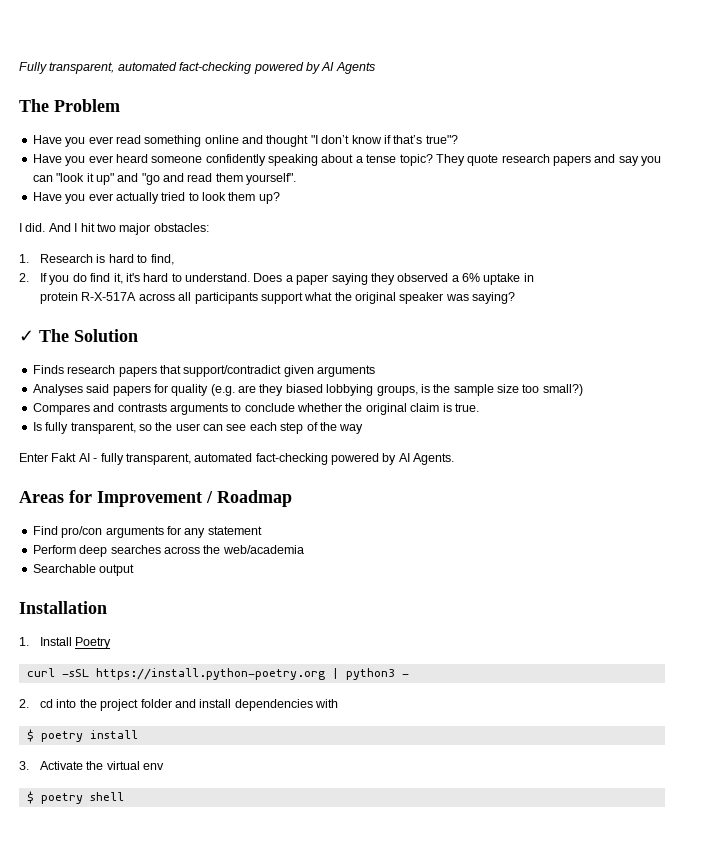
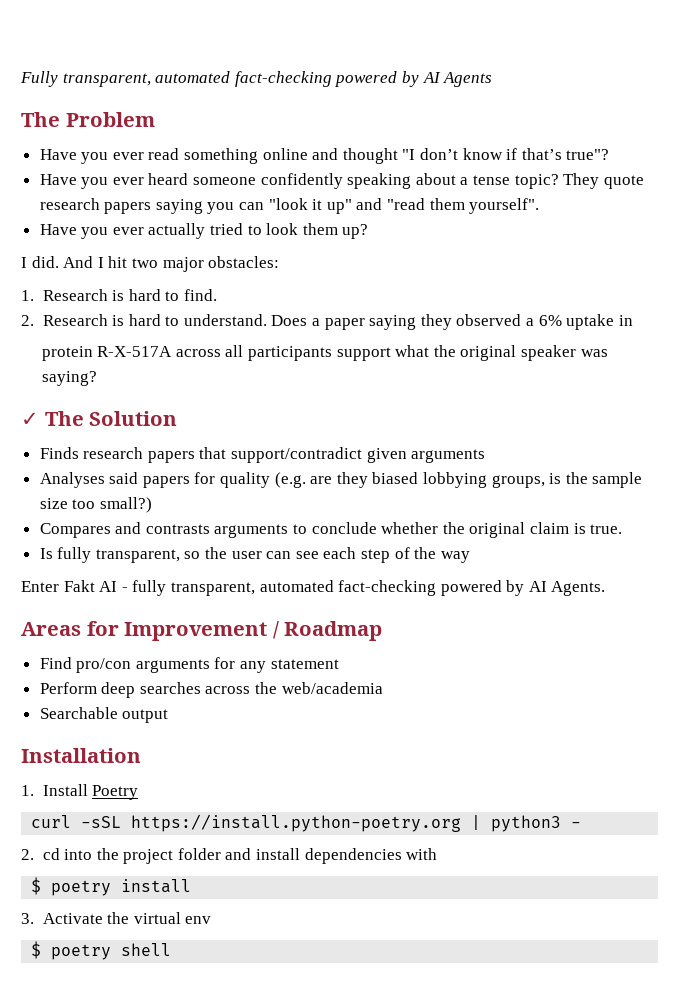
[594,154,639,166] and say -> [155,199,203,214] saying
[141,173,213,185] "go and read -> [387,198,426,210] "read
[150,254,174,265] [19,273,140,285] find, // 2. If you do find it, it's -> [183,289,217,301] [21,314,125,326] find. // 2. Research is

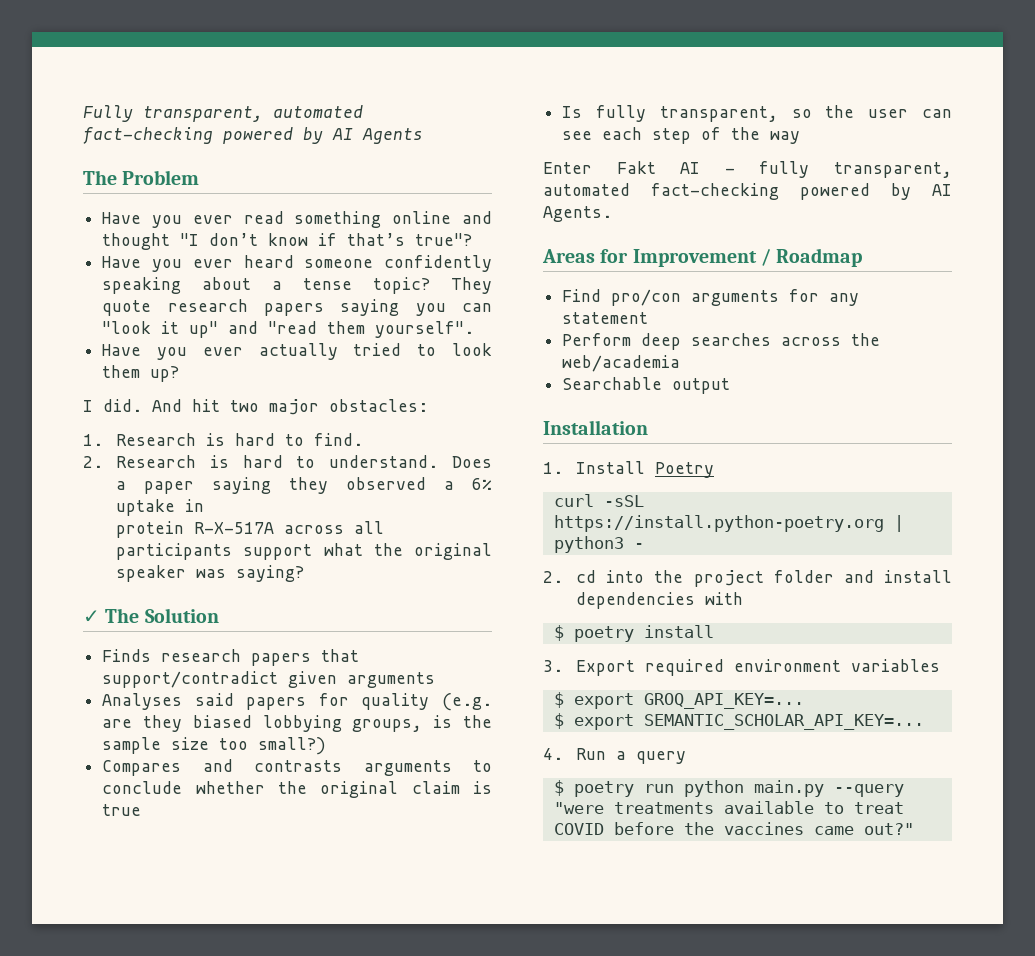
[97,257,104,268] I -> (182, 405) none
[590,524,623,534] true. -> [102,804,142,816] true
[42,912,212,924] [31,941,172,960] Activate the virtual env // $ poetry shell -> [576,659,941,676] [553,692,804,709] [553,713,924,730] [543,748,687,764] [553,780,904,797] [553,801,904,814] [553,822,914,835] Export required environment variables // $ export GROQ_API_KEY=... // $ export SEMANTIC_SCHOLAR_API_KEY=... // 4. Run a query // $ poetry run python main.py --query "were treatments available to treat COVID before the vaccines came out?"

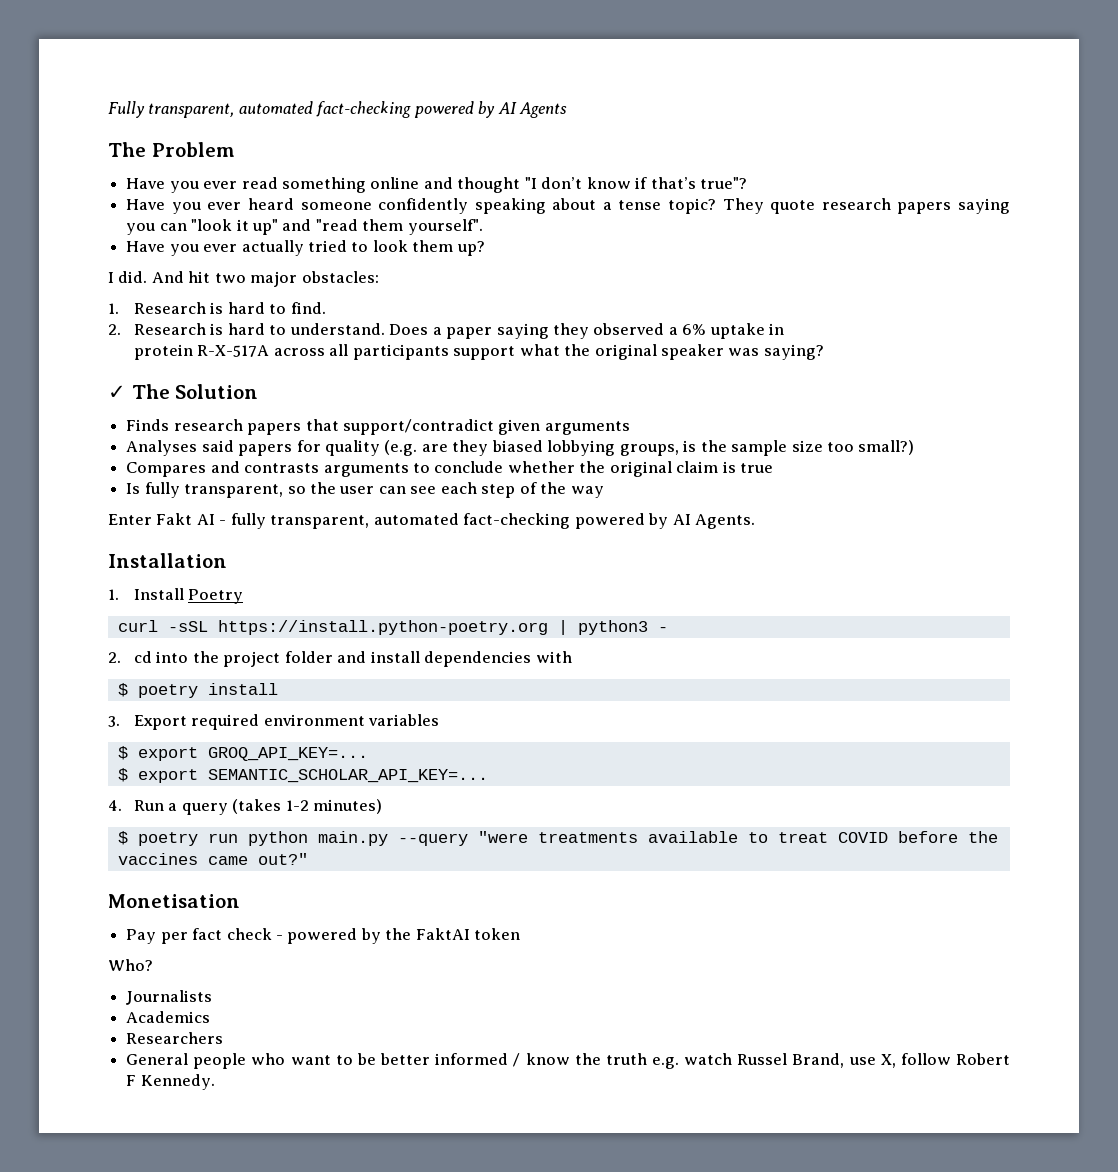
[542,248,863,267] [562,289,860,306] [562,312,649,324] [562,333,881,350] [562,355,681,372] [562,377,731,394] // Areas for Improvement / Roadmap // Find pro/con arguments for any statement // Perform deep searches across the web/academia // Searchable output -> (756, 521) none
(687, 757) none -> [232,799,383,814] (takes 1-2 minutes)
(914, 829) none -> [108,894,240,908] [126,928,521,944] [108,959,153,971] [126,990,213,1005] [126,1011,211,1023] [126,1032,224,1044] [126,1053,1010,1069] [126,1074,215,1090] // Monetisation // Pay per fact check - powered by the FaktAI token // Who? // Journalists // Academics // Researchers // General people who want to be better informed / know the truth e.g. watch Russel Brand, use X, follow Robert F Kennedy.

